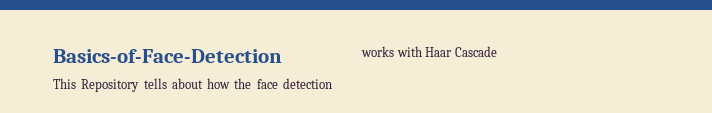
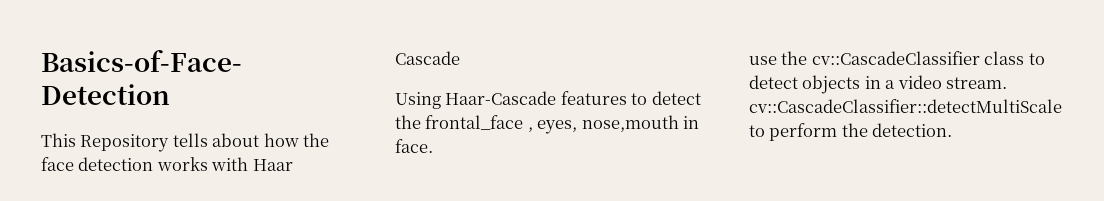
(497, 51) none -> [395,91,701,109] [395,115,700,134] [395,139,433,153] [749,51,1045,65] [749,75,1008,94] [749,99,1062,113] [749,123,953,141] // Using Haar-Cascade features to detect the frontal_face , eyes, nose,mouth in face. // use the cv::CascadeClassifier class to detect objects in a video stream. cv::CascadeClassifier::detectMultiScale to perform the detection.

